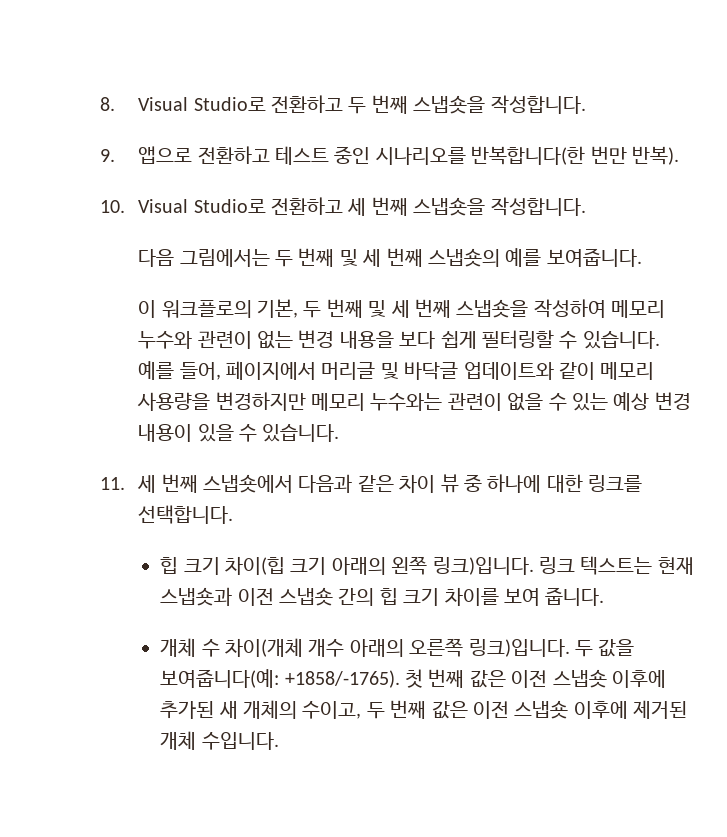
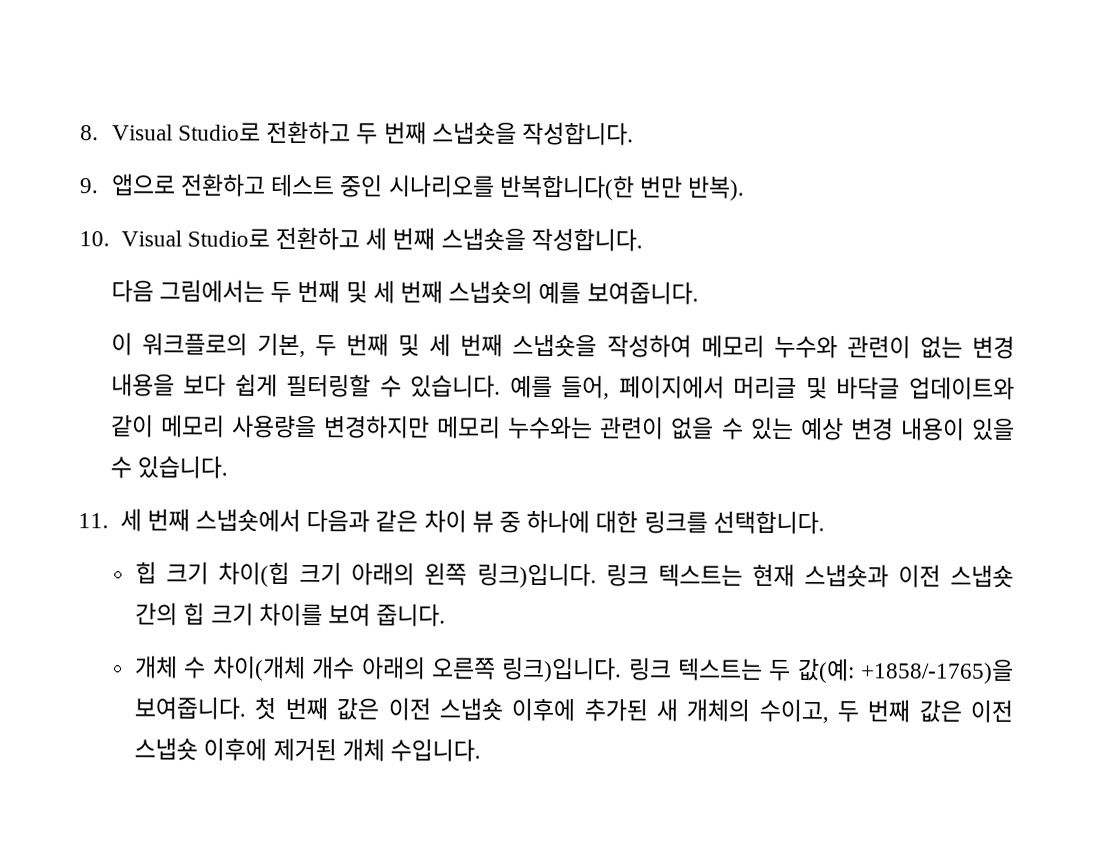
[575,639,635,657] [160,669,400,688] 두 값을 보여줍니다(예: +1858/-1765). -> [627,657,1014,684] [134,696,247,720] 링크 텍스트는 두 값(예: +1858/-1765)을 보여줍니다.

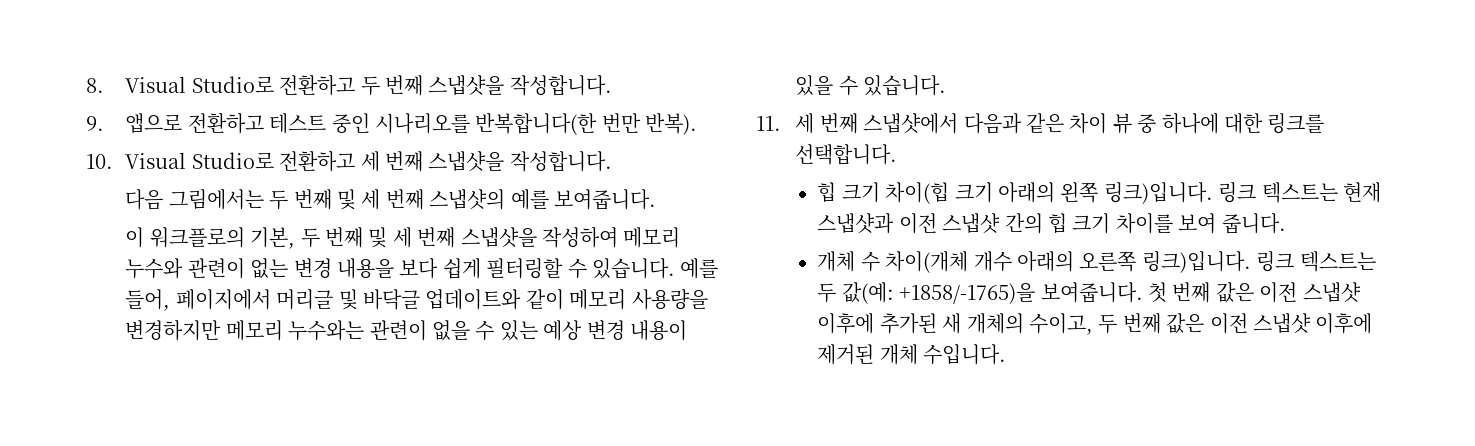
[431,121,517,145] 스냅숏을 -> [428,75,505,96] 스냅샷을
[440,227,526,251] 스냅숏을 -> [428,151,505,172] 스냅샷을
[448,280,534,304] 스냅숏의 -> [429,189,506,210] 스냅샷의
[512,333,598,358] 스냅숏을 -> [460,227,537,248] 스냅샷을
[194,508,301,533] 스냅숏에서 -> [863,113,959,134] 스냅샷에서
[803,564,1014,588] 스냅숏과 이전 스냅숏 -> [817,213,1001,234] 스냅샷과 이전 스냅샷
[438,697,503,721] 스냅숏 -> [1302,282,1361,303] 스냅샷
[134,737,199,761] 스냅숏 -> [1252,313,1311,334] 스냅샷

